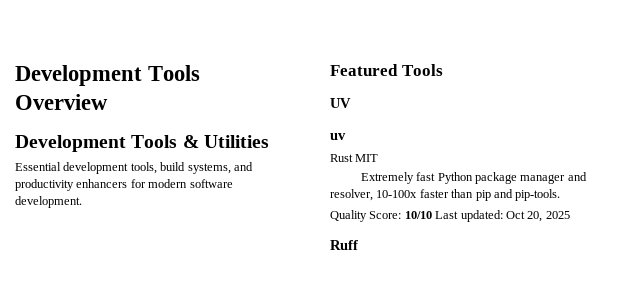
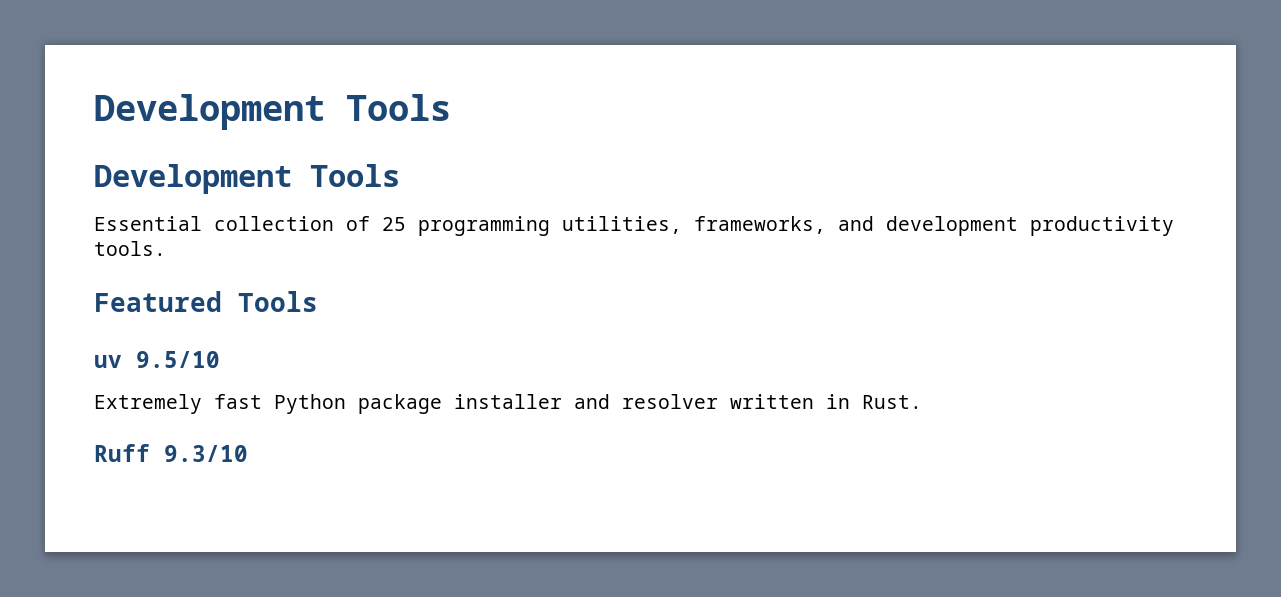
[15,65,201,86] [15,94,108,110] [15,135,269,152] Development Tools Overview // Development Tools & Utilities -> [94,94,451,130] [94,164,400,194] Development Tools // Development Tools
[63,162,253,174] [15,179,233,191] [15,196,82,208] development tools, build systems, and productivity enhancers for modern software development. -> [214,216,1174,236] [94,241,166,256] collection of 25 programming utilities, frameworks, and development productivity tools.
[330,98,351,108] // UV -> (318, 301) none
[330,154,379,162] // Rust MIT -> [136,351,220,368] 9.5/10
[520,172,587,184] [330,189,561,201] [330,210,570,222] manager and resolver, 10-100x faster than pip and pip-tools. // Quality Score: 10/10 Last updated: Oct 20, 2025 -> [454,394,922,409] installer and resolver written in Rust.
(358, 245) none -> [164,445,248,462] 9.3/10

